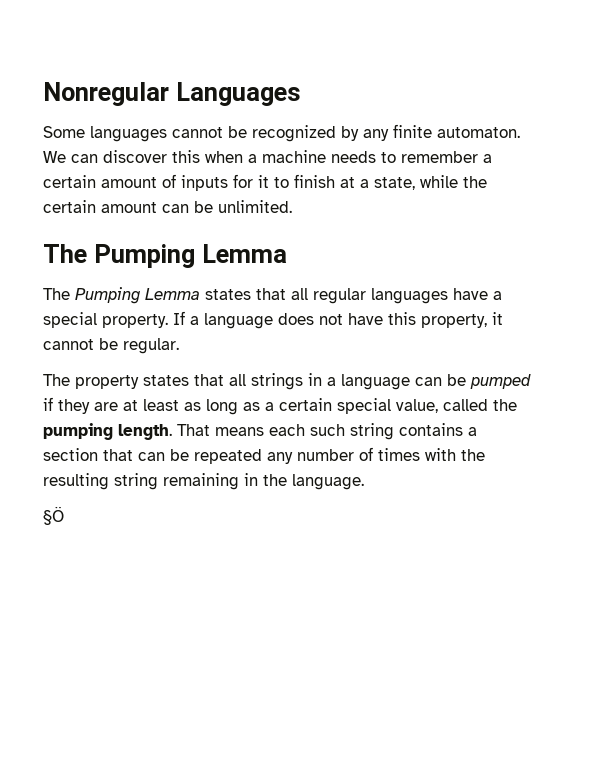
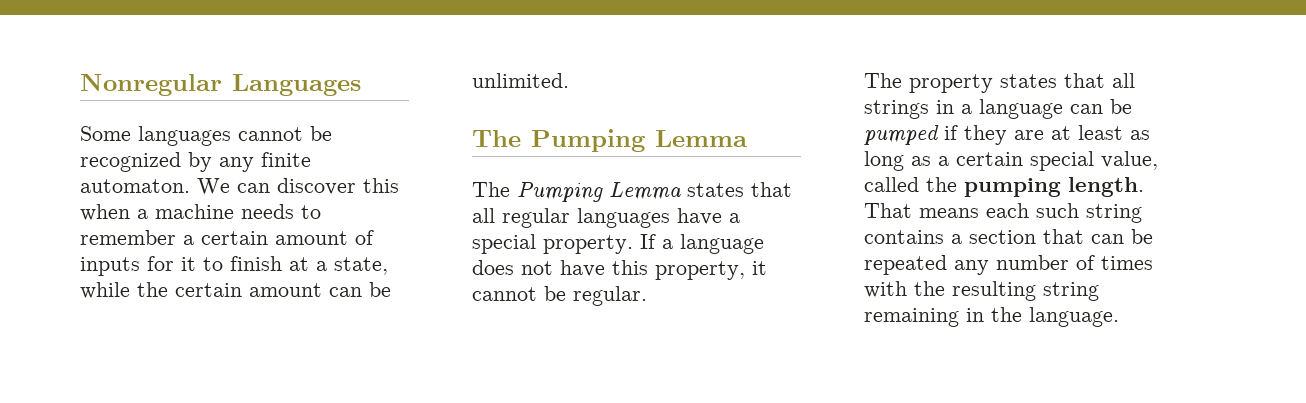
[43,506,64,525] // §Ö -> (1119, 317) none

